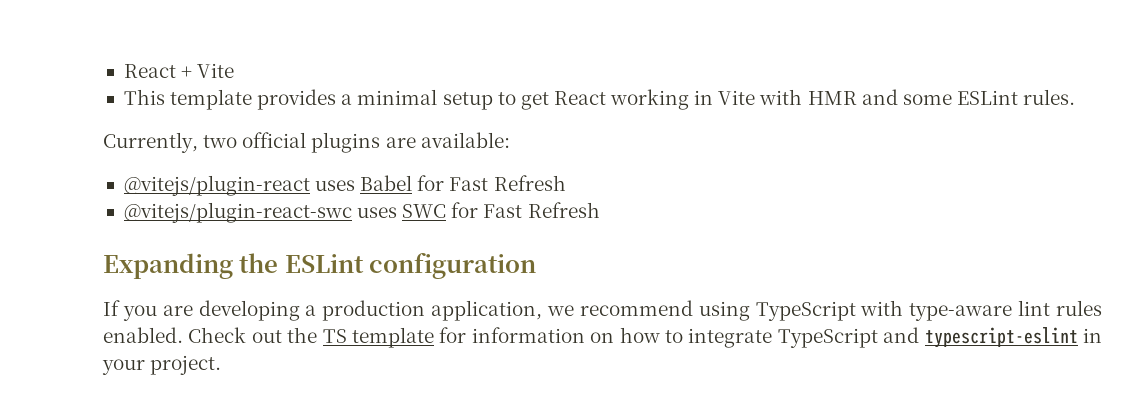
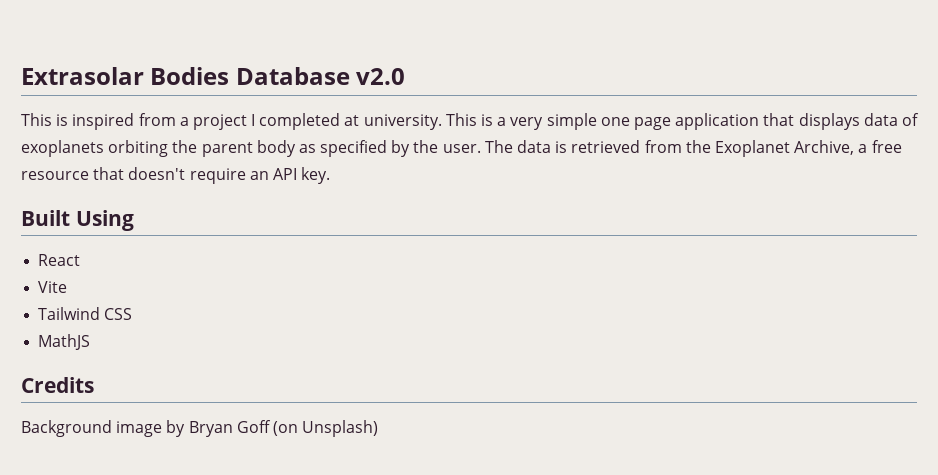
[123,64,193,78] React + -> [21,67,406,85] [21,113,919,130] [21,140,902,157] [21,167,331,184] [21,210,134,231] [38,254,81,266] Extrasolar Bodies Database v2.0 // This is inspired from a project I completed at university. This is a very simple one page application that displays data of exoplanets orbiting the parent body as specified by the user. The data is retrieved from the Exoplanet Archive, a free resource that doesn't require an API key. // Built Using // React //
[123,89,1076,110] [103,132,510,153] [123,175,566,196] [123,202,600,223] [103,252,537,279] [103,300,1103,321] [103,327,1102,348] [102,355,222,375] This template provides a minimal setup to get React working in Vite with HMR and some ESLint rules. // Currently, two official plugins are available: // @vitejs/plugin-react uses Babel for Fast Refresh // @vitejs/plugin-react-swc uses SWC for Fast Refresh // Expanding the ESLint configuration // If you are developing a production application, we recommend using TypeScript with type-aware lint rules enabled. Check out the TS template for information on how to integrate TypeScript and typescript-eslint in your project. -> [38,307,133,320] [38,334,91,350] [21,377,94,393] [21,420,379,437] Tailwind CSS // MathJS // Credits // Background image by Bryan Goff (on Unsplash)

